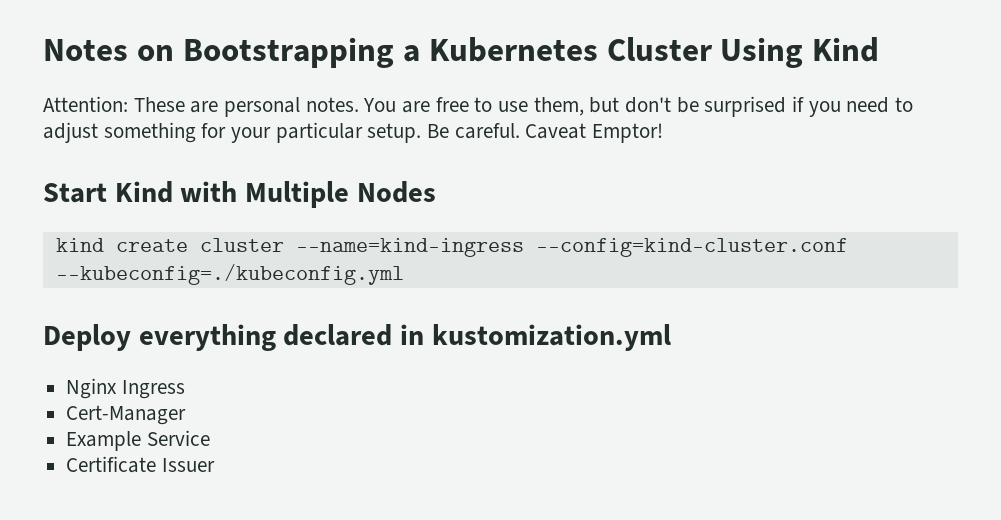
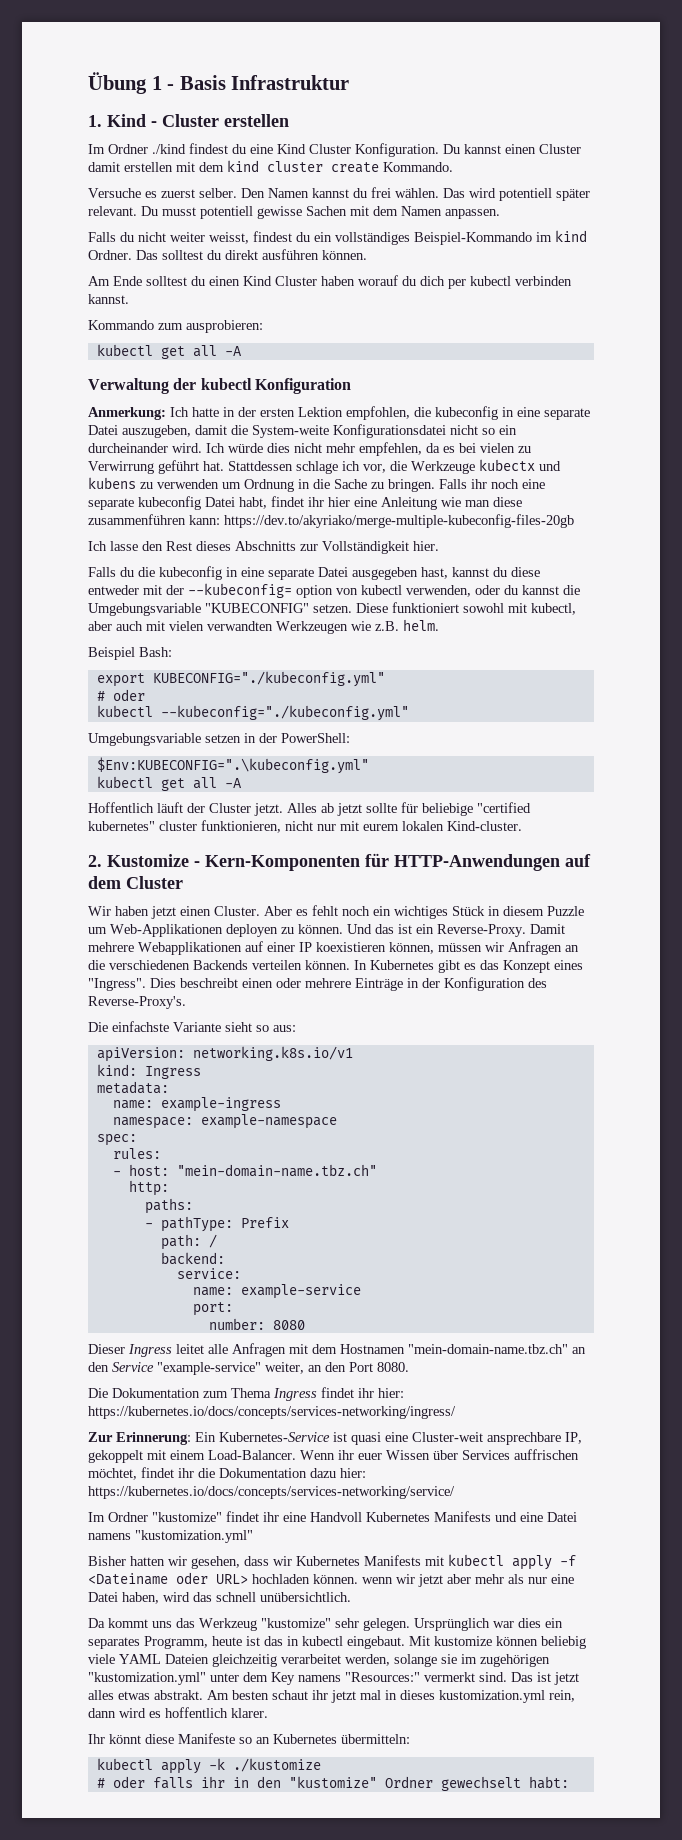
[43,37,880,68] [43,96,914,117] [43,122,664,143] [43,181,436,208] [55,238,848,257] [55,264,404,285] [43,324,671,351] [66,378,185,399] [66,405,187,425] [66,430,210,451] [66,456,215,473] Notes on Bootstrapping a Kubernetes Cluster Using Kind // Attention: These are personal notes. You are free to use them, but don't be surprised if you need to adjust something for your particular setup. Be careful. Caveat Emptor! // Start Kind with Multiple Nodes // kind create cluster --name=kind-ingress --config=kind-cluster.conf --kubeconfig=./kubeconfig.yml // Deploy everything declared in kustomization.yml // Nginx Ingress // Cert-Manager // Example Service // Certificate Issuer -> [88,72,350,94] [88,114,289,127] [88,143,581,157] [88,160,453,173] [88,187,590,201] [88,206,500,219] [88,230,587,245] [88,249,367,260] [88,275,572,289] [88,294,129,304] [88,320,263,333] [96,344,242,359] [88,378,351,394] [88,406,590,420] [88,424,517,438] [88,442,531,456] [88,459,561,474] [88,477,545,492] [88,496,522,510] [88,514,574,528] [88,541,439,554] [88,566,540,580] [88,583,580,598] [88,602,576,616] [88,619,439,634] [88,647,172,660] [96,671,385,687] [96,689,145,701] [96,705,409,721] [88,733,350,746] [96,757,369,774] [96,776,242,791] [88,802,531,816] [88,820,522,833] [88,853,591,871] [88,876,183,889] [88,905,584,919] [88,924,565,937] [88,941,579,955] [88,960,583,973] [88,977,547,991] [88,996,186,1009] [88,1021,296,1032] [96,1046,353,1062] [96,1064,201,1079] [96,1081,169,1094] [112,1097,281,1112] [112,1114,337,1129] [96,1134,137,1146] [112,1148,161,1159] [112,1164,377,1177] [128,1180,169,1196] [144,1198,193,1214] [144,1216,289,1232] [160,1234,217,1250] [160,1252,225,1265] [176,1268,241,1279] [192,1284,361,1299] [192,1302,233,1316] [208,1318,305,1330] [88,1343,586,1357] [88,1362,409,1375] [88,1387,404,1401] [88,1406,456,1419] [88,1432,582,1445] [88,1449,579,1463] [88,1467,366,1480] [88,1486,455,1499] [88,1511,577,1522] [88,1530,253,1543] [88,1554,576,1570] [88,1572,574,1587] [88,1592,351,1604] [88,1618,563,1631] [88,1636,586,1649] [88,1654,550,1667] [88,1672,579,1685] [88,1690,575,1703] [88,1707,268,1718] [88,1733,410,1744] [96,1758,321,1774] [96,1776,569,1791] Übung 1 - Basis Infrastruktur // 1. Kind - Cluster erstellen // Im Ordner ./kind findest du eine Kind Cluster Konfiguration. Du kannst einen Cluster damit erstellen mit dem kind cluster create Kommando. // Versuche es zuerst selber. Den Namen kannst du frei wählen. Das wird potentiell später relevant. Du musst potentiell gewisse Sachen mit dem Namen anpassen. // Falls du nicht weiter weisst, findest du ein vollständiges Beispiel-Kommando im kind Ordner. Das solltest du direkt ausführen können. // Am Ende solltest du einen Kind Cluster haben worauf du dich per kubectl verbinden kannst. // Kommando zum ausprobieren: // kubectl get all -A // Verwaltung der kubectl Konfiguration // Anmerkung: Ich hatte in der ersten Lektion empfohlen, die kubeconfig in eine separate Datei auszugeben, damit die System-weite Konfigurationsdatei nicht so ein durcheinander wird. Ich würde dies nicht mehr empfehlen, da es bei vielen zu Verwirrung geführt hat. Stattdessen schlage ich vor, die Werkzeuge kubectx und kubens zu verwenden um Ordnung in die Sache zu bringen. Falls ihr noch eine separate kubeconfig Datei habt, findet ihr hier eine Anleitung wie man diese zusammenführen kann: https://dev.to/akyriako/merge-multiple-kubeconfig-files-20gb // Ich lasse den Rest dieses Abschnitts zur Vollständigkeit hier. // Falls du die kubeconfig in eine separate Datei ausgegeben hast, kannst du diese entweder mit der --kubeconfig= option von kubectl verwenden, oder du kannst die Umgebungsvariable "KUBECONFIG" setzen. Diese funktioniert sowohl mit kubectl, aber auch mit vielen verwandten Werkzeugen wie z.B. helm. // Beispiel Bash: // export KUBECONFIG="./kubeconfig.yml" // # oder // kubectl --kubeconfig="./kubeconfig.yml" // Umgebungsvariable setzen in der PowerShell: // $Env:KUBECONFIG=".\kubeconfig.yml" // kubectl get all -A // Hoffentlich läuft der Cluster jetzt. Alles ab jetzt sollte für beliebige "certified kubernetes" cluster funktionieren, nicht nur mit eurem lokalen Kind-cluster. // 2. Kustomize - Kern-Komponenten für HTTP-Anwendungen auf dem Cluster // Wir haben jetzt einen Cluster. Aber es fehlt noch ein wichtiges Stück in diesem Puzzle um Web-Applikationen deployen zu können. Und das ist ein Reverse-Proxy. Damit mehrere Webapplikationen auf einer IP koexistieren können, müssen wir Anfragen an die verschiedenen Backends verteilen können. In Kubernetes gibt es das Konzept eines "Ingress". Dies beschreibt einen oder mehrere Einträge in der Konfiguration des Reverse-Proxy's. // Die einfachste Variante sieht so aus: // apiVersion: networking.k8s.io/v1 // kind: Ingress // metadata: // name: example-ingress // namespace: example-namespace // spec: // rules: // - host: "mein-domain-name.tbz.ch" // http: // paths: // - pathType: Prefix // path: / // backend: // service: // name: example-service // port: // number: 8080 // Dieser Ingress leitet alle Anfragen mit dem Hostnamen "mein-domain-name.tbz.ch" an den Service "example-service" weiter, an den Port 8080. // Die Dokumentation zum Thema Ingress findet ihr hier: https://kubernetes.io/docs/concepts/services-networking/ingress/ // Zur Erinnerung: Ein Kubernetes-Service ist quasi eine Cluster-weit ansprechbare IP, gekoppelt mit einem Load-Balancer. Wenn ihr euer Wissen über Services auffrischen möchtet, findet ihr die Dokumentation dazu hier: https://kubernetes.io/docs/concepts/services-networking/service/ // Im Ordner "kustomize" findet ihr eine Handvoll Kubernetes Manifests und eine Datei namens "kustomization.yml" // Bisher hatten wir gesehen, dass wir Kubernetes Manifests mit kubectl apply -f <Dateiname oder URL> hochladen können. wenn wir jetzt aber mehr als nur eine Datei haben, wird das schnell unübersichtlich. // Da kommt uns das Werkzeug "kustomize" sehr gelegen. Ursprünglich war dies ein separates Programm, heute ist das in kubectl eingebaut. Mit kustomize können beliebig viele YAML Dateien gleichzeitig verarbeitet werden, solange sie im zugehörigen "kustomization.yml" unter dem Key namens "Resources:" vermerkt sind. Das ist jetzt alles etwas abstrakt. Am besten schaut ihr jetzt mal in dieses kustomization.yml rein, dann wird es hoffentlich klarer. // Ihr könnt diese Manifeste so an Kubernetes übermitteln: // kubectl apply -k ./kustomize // # oder falls ihr in den "kustomize" Ordner gewechselt habt:

